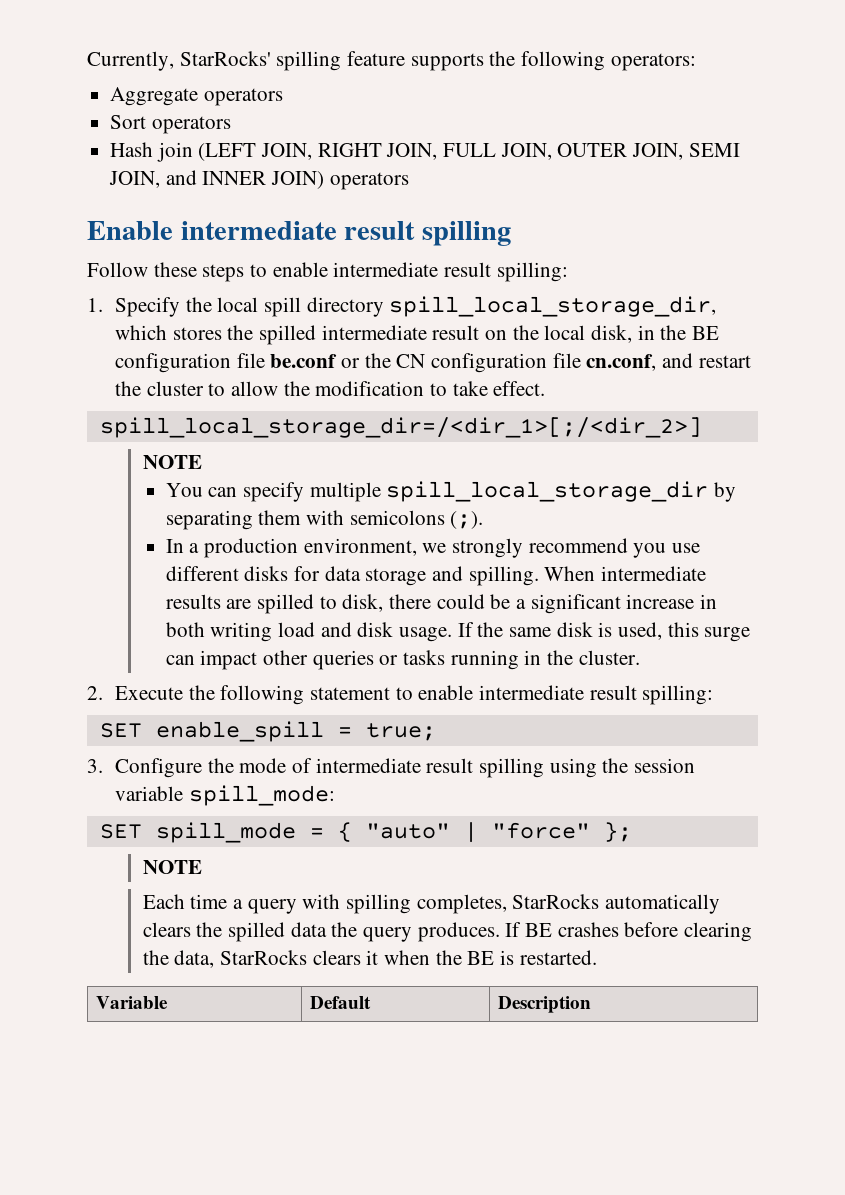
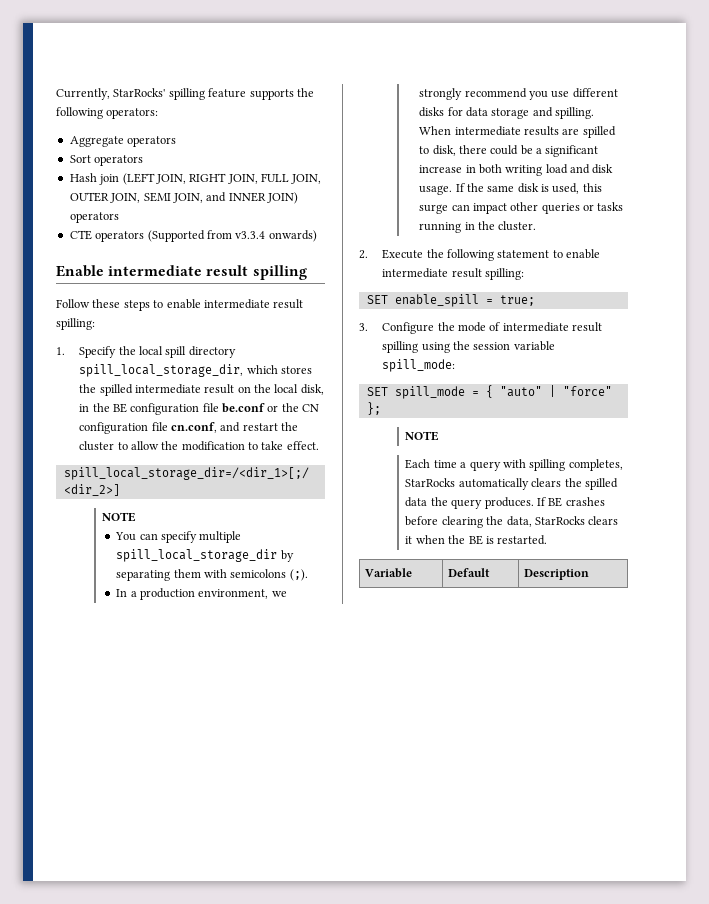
(409, 181) none -> [69,230,317,242] // CTE operators (Supported from v3.3.4 onwards)

